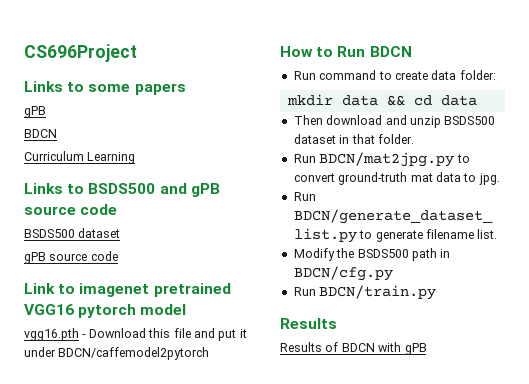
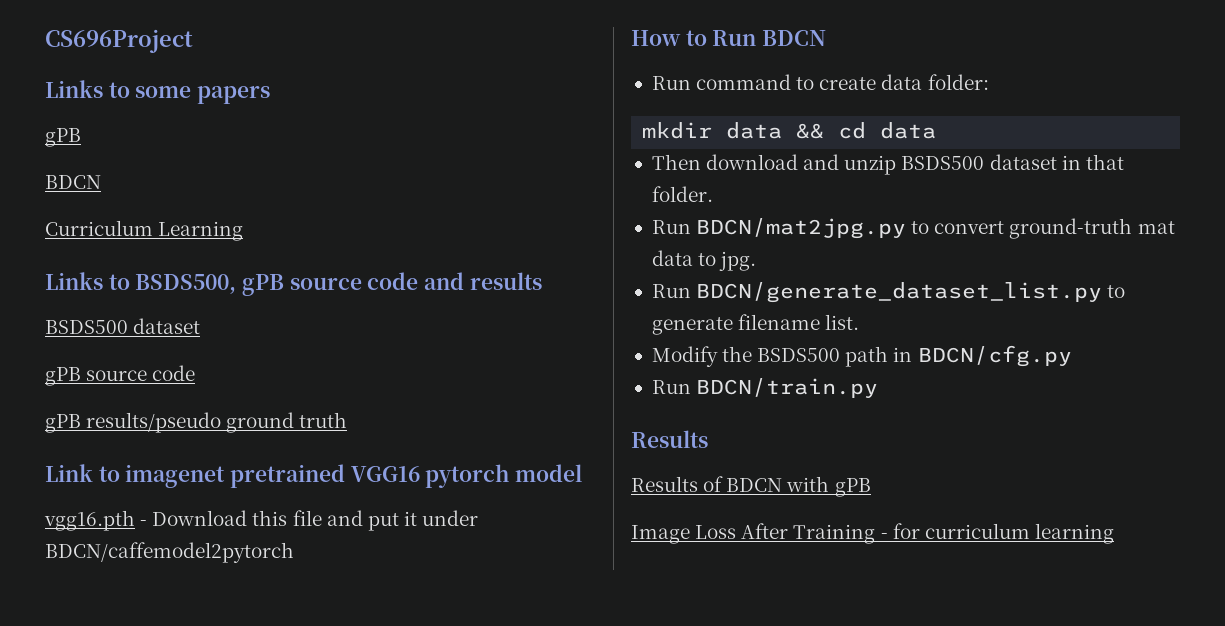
[88,183,220,197] [24,204,118,215] BSDS500 and gPB source code -> [135,272,542,296] BSDS500, gPB source code and results
(118, 256) none -> [45,412,348,433] // gPB results/pseudo ground truth
(427, 349) none -> [631,523,1114,544] // Image Loss After Training - for curriculum learning

